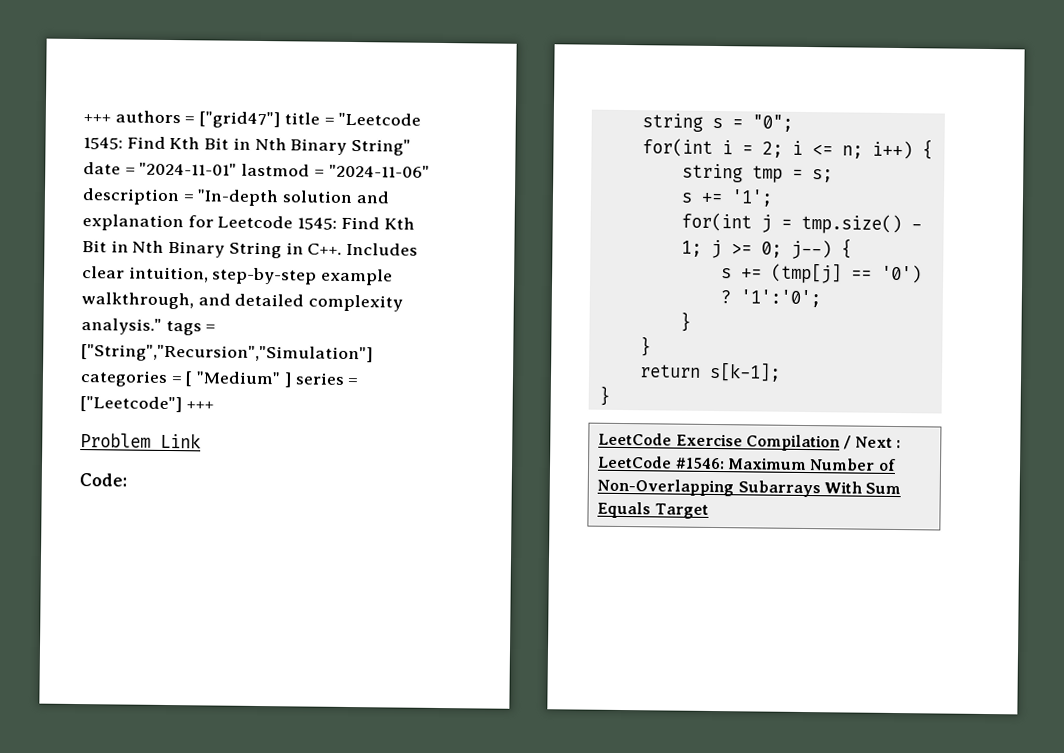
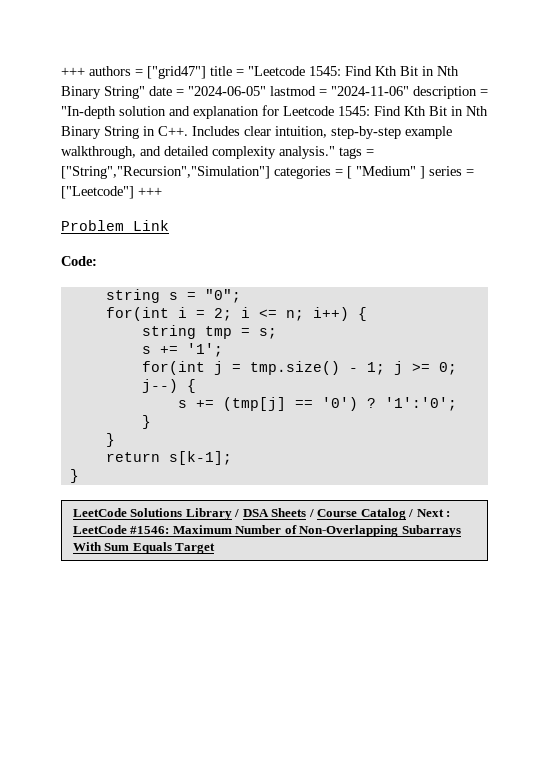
[139,162,238,176] "2024-11-01" -> [188,86,266,96] "2024-06-05"
[675,433,841,452] Exercise Compilation -> [130,508,406,520] Solutions Library / DSA Sheets / Course Catalog

